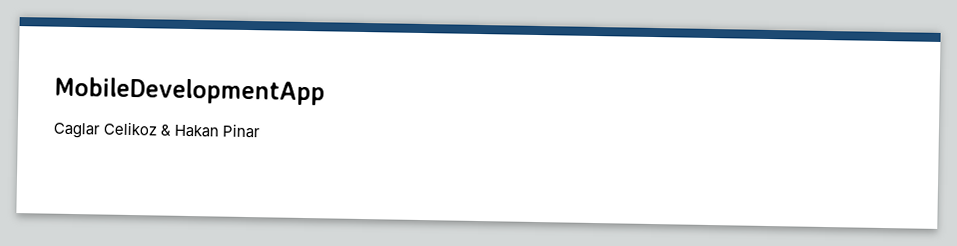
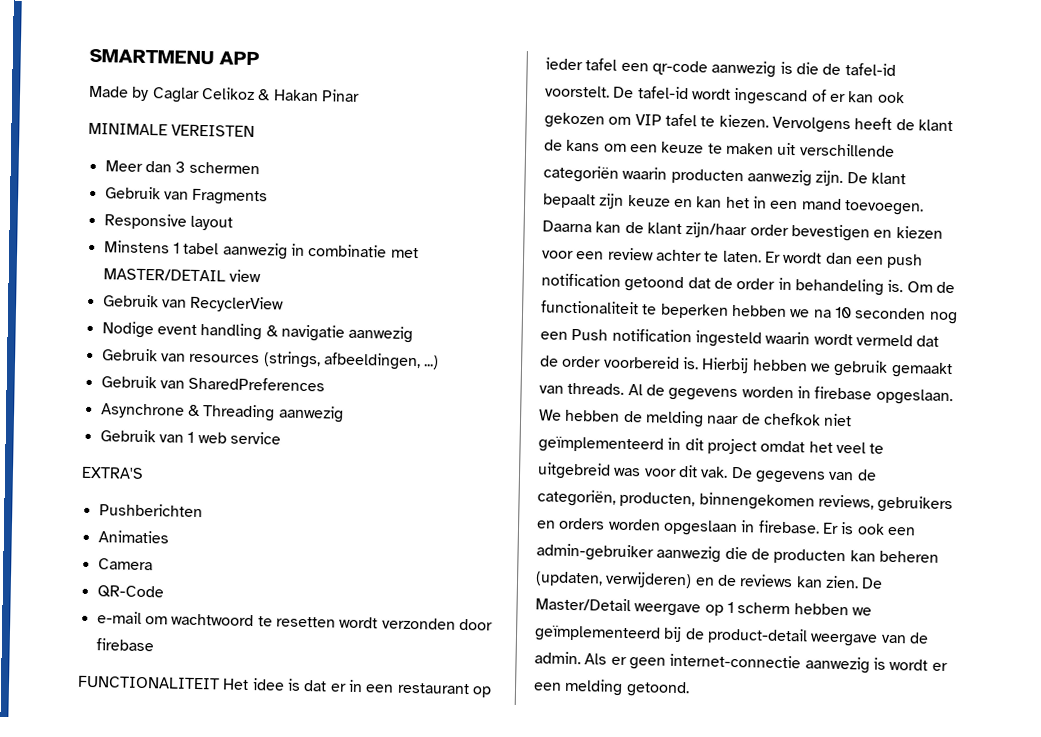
[54,76,325,106] MobileDevelopmentApp // -> [89,48,260,66] [88,85,150,102] SMARTMENU APP // Made by
(261, 131) none -> [88,122,256,138] [104,160,260,175] [104,186,269,206] [103,213,233,231] [103,240,419,260] [102,268,261,283] [102,294,285,313] [101,321,414,343] [101,348,440,371] [100,375,326,392] [100,403,344,423] [99,429,281,445] [81,466,144,479] [98,503,203,518] [97,530,169,544] [97,558,153,571] [96,585,164,599] [96,611,493,631] [95,638,154,652] [77,675,492,698] [545,57,896,78] [545,85,905,106] [544,112,953,134] [544,139,895,157] [543,165,906,187] [543,193,924,216] [542,220,943,242] [542,247,924,269] [541,273,955,296] [541,300,958,325] [540,328,940,348] [540,355,953,379] [539,382,953,406] [539,409,853,428] [538,436,885,455] [537,462,877,484] [537,489,954,514] [537,517,916,537] [536,543,939,565] [535,571,884,589] [535,597,872,617] [534,625,929,647] [534,651,948,674] [533,678,690,698] // MINIMALE VEREISTEN // Meer dan 3 schermen // Gebruik van Fragments // Responsive layout // Minstens 1 tabel aanwezig in combinatie met MASTER/DETAIL view // Gebruik van RecyclerView // Nodige event handling & navigatie aanwezig // Gebruik van resources (strings, afbeeldingen, ...) // Gebruik van SharedPreferences // Asynchrone & Threading aanwezig // Gebruik van 1 web service // EXTRA'S // Pushberichten // Animaties // Camera // QR-Code // e-mail om wachtwoord te resetten wordt verzonden door firebase // FUNCTIONALITEIT Het idee is dat er in een restaurant op ieder tafel een qr-code aanwezig is die de tafel-id voorstelt. De tafel-id wordt ingescand of er kan ook gekozen om VIP tafel te kiezen. Vervolgens heeft de klant de kans om een keuze te maken uit verschillende categoriën waarin producten aanwezig zijn. De klant bepaalt zijn keuze en kan het in een mand toevoegen. Daarna kan de klant zijn/haar order bevestigen en kiezen voor een review achter te laten. Er wordt dan een push notification getoond dat de order in behandeling is. Om de functionaliteit te beperken hebben we na 10 seconden nog een Push notification ingesteld waarin wordt vermeld dat de order voorbereid is. Hierbij hebben we gebruik gemaakt van threads. Al de gegevens worden in firebase opgeslaan. We hebben de melding naar de chefkok niet geïmplementeerd in dit project omdat het veel te uitgebreid was voor dit vak. De gegevens van de categoriën, producten, binnengekomen reviews, gebruikers en orders worden opgeslaan in firebase. Er is ook een admin-gebruiker aanwezig die de producten kan beheren (updaten, verwijderen) en de reviews kan zien. De Master/Detail weergave op 1 scherm hebben we geïmplementeerd bij de product-detail weergave van de admin. Als er geen internet-connectie aanwezig is wordt er een melding getoond.

